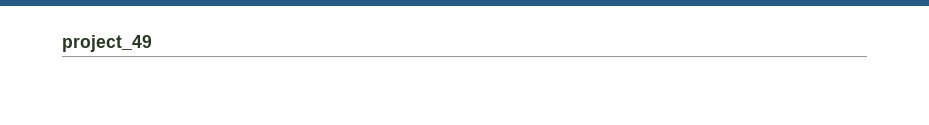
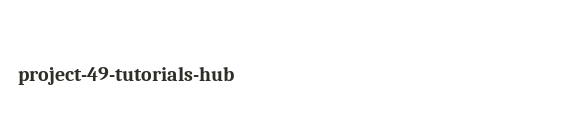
[62,35,152,52] project_49 -> [18,66,234,85] project-49-tutorials-hub

